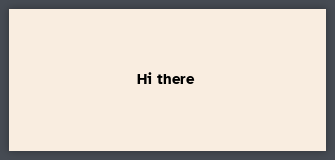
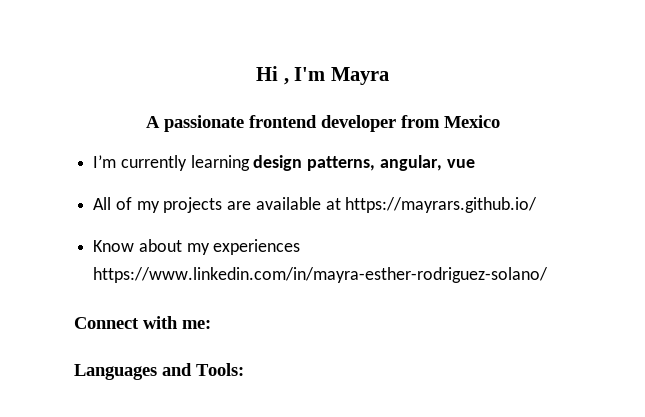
[156,74,195,84] there -> [283,67,389,85] [145,115,500,132] [93,155,475,171] [93,197,538,213] [93,239,301,255] [93,267,549,283] [74,316,211,329] [74,363,244,380] , I'm Mayra // A passionate frontend developer from Mexico // I’m currently learning design patterns, angular, vue // All of my projects are available at https://mayrars.github.io/ // Know about my experiences https://www.linkedin.com/in/mayra-esther-rodriguez-solano/ // Connect with me: // Languages and Tools:

